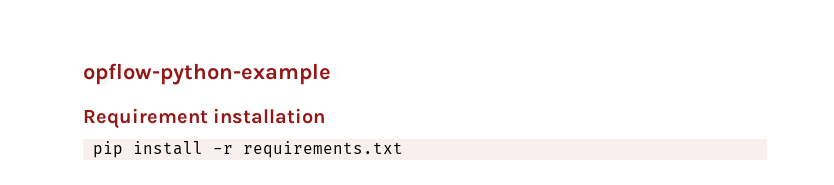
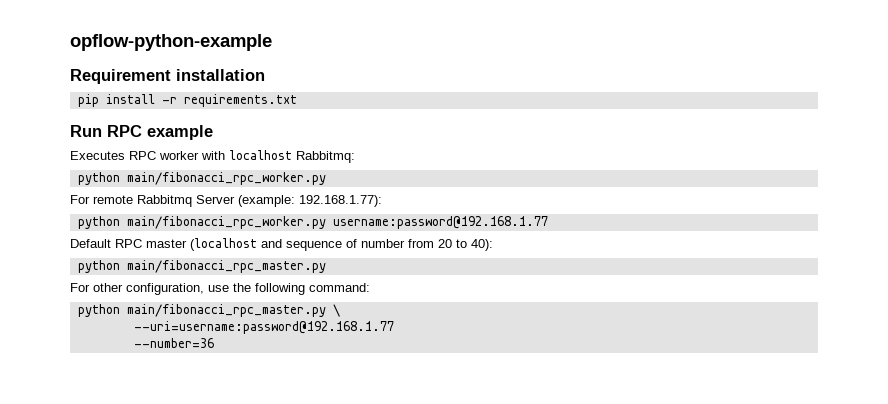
(403, 149) none -> [70,125,213,140] [70,150,355,163] [77,172,326,185] [70,195,382,207] [77,216,548,229] [70,238,493,251] [77,260,326,273] [70,283,370,295] [77,304,340,317] [133,321,394,334] [133,338,214,348] // Run RPC example // Executes RPC worker with localhost Rabbitmq: // python main/fibonacci_rpc_worker.py // For remote Rabbitmq Server (example: 192.168.1.77): // python main/fibonacci_rpc_worker.py username:password@192.168.1.77 // Default RPC master (localhost and sequence of number from 20 to 40): // python main/fibonacci_rpc_master.py // For other configuration, use the following command: // python main/fibonacci_rpc_master.py \ // --uri=username:password@192.168.1.77 // --number=36

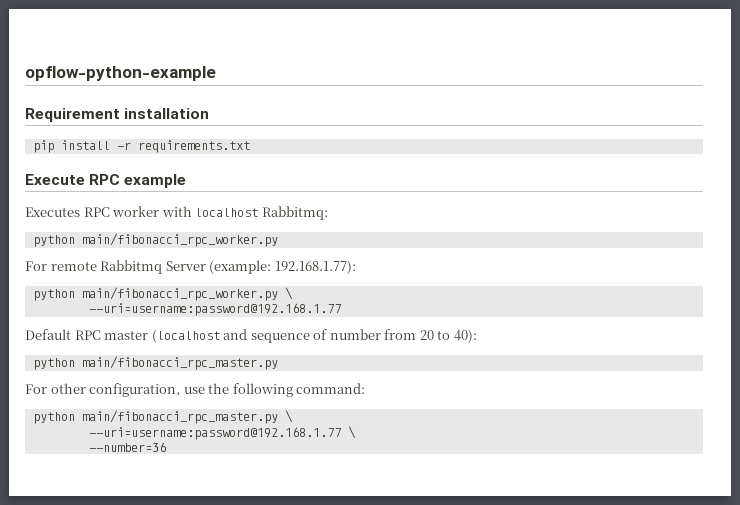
[70,125,102,137] Run -> [25,174,85,185] Execute
[332,216,548,229] username:password@192.168.1.77 -> [284,287,293,300] [88,303,341,316] \ // --uri=username:password@192.168.1.77
(394, 327) none -> [347,426,356,439] \

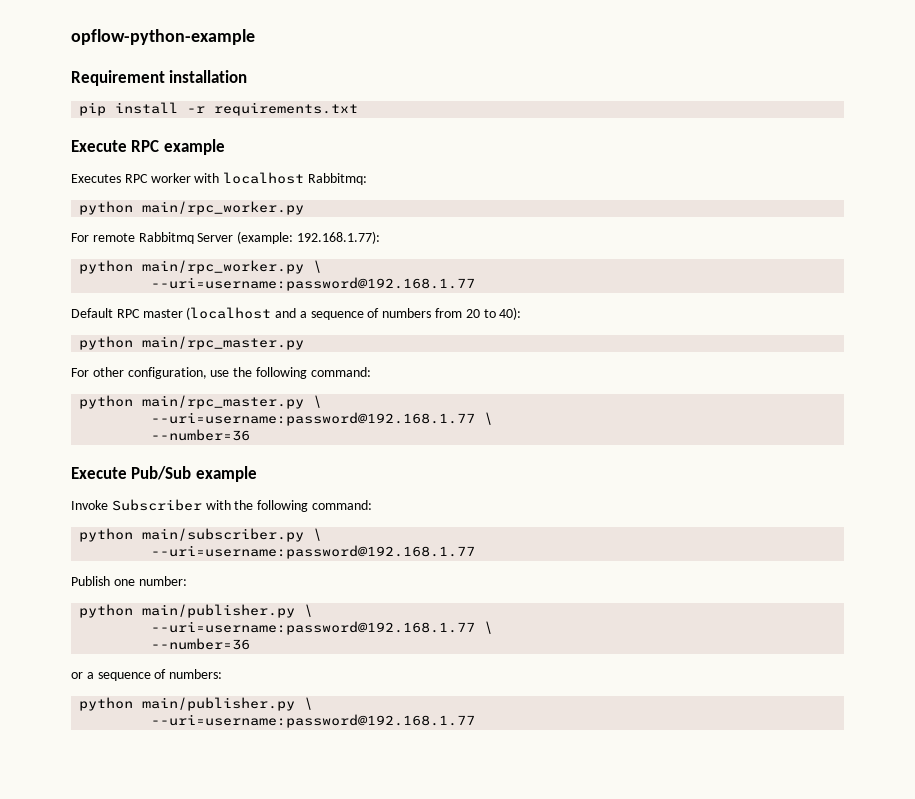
[81,233,278,247] main/fibonacci_rpc_worker.py -> [142,201,305,215] main/rpc_worker.py
[81,287,278,301] main/fibonacci_rpc_worker.py -> [142,260,305,274] main/rpc_worker.py
[250,329,381,343] sequence of number -> [299,308,432,320] a sequence of numbers
[81,356,278,370] main/fibonacci_rpc_master.py -> [142,336,305,350] main/rpc_master.py
[81,410,293,424] [88,426,356,440] [88,442,166,452] main/fibonacci_rpc_master.py \ // --uri=username:password@192.168.1.77 \ // --number=36 -> [142,395,323,409] [151,412,494,426] [151,429,251,441] [71,466,257,482] [71,499,372,512] [79,528,323,542] [151,545,476,559] [71,576,187,586] [79,604,314,618] [151,621,494,635] [151,638,251,650] [71,669,223,681] [79,697,314,711] [151,714,476,728] main/rpc_master.py \ // --uri=username:password@192.168.1.77 \ // --number=36 // Execute Pub/Sub example // Invoke Subscriber with the following command: // python main/subscriber.py \ // --uri=username:password@192.168.1.77 // Publish one number: // python main/publisher.py \ // --uri=username:password@192.168.1.77 \ // --number=36 // or a sequence of numbers: // python main/publisher.py \ // --uri=username:password@192.168.1.77

